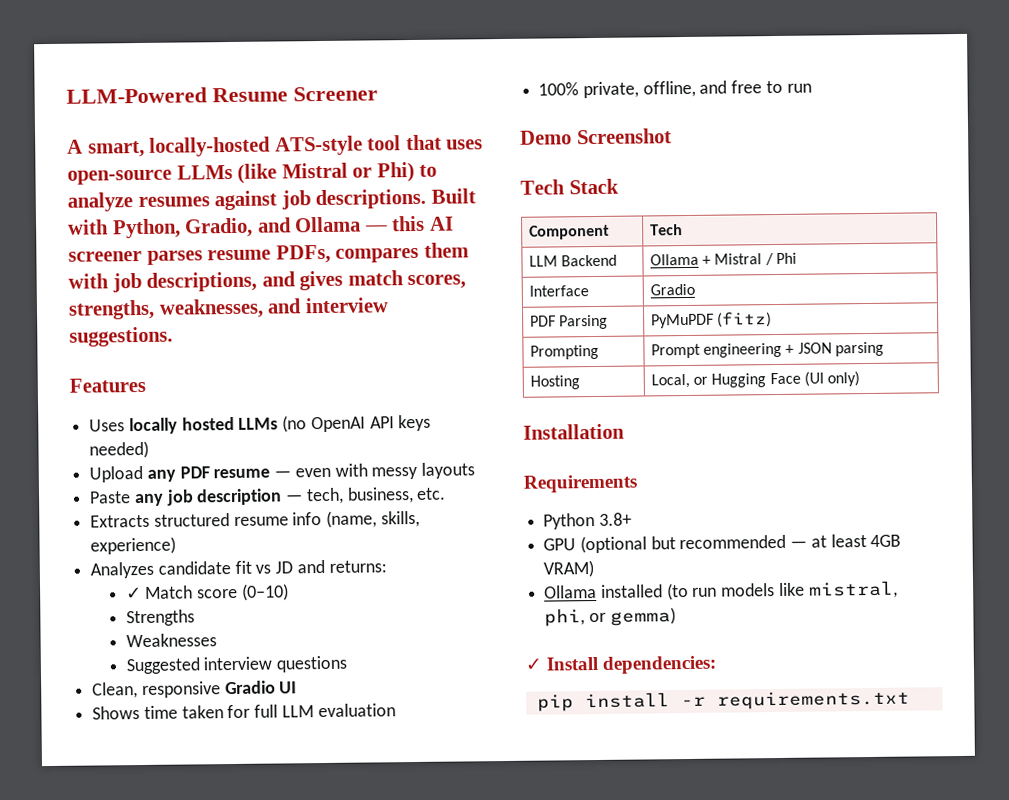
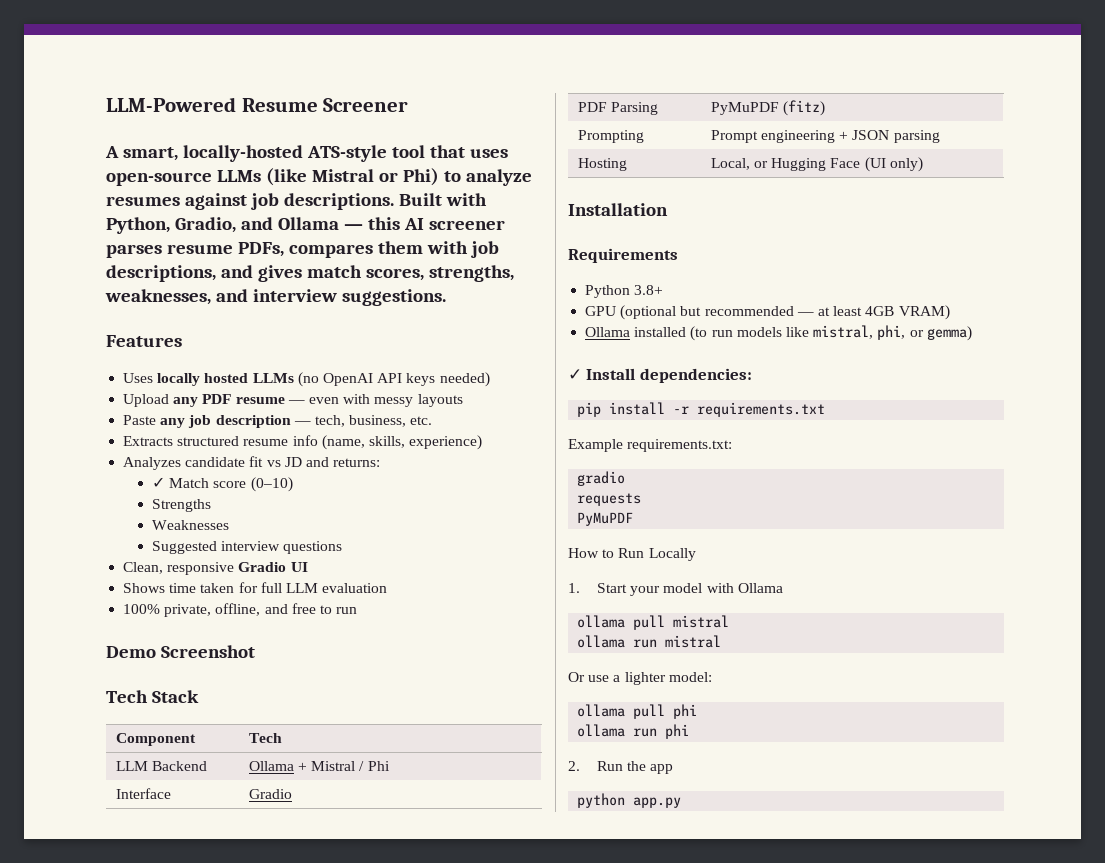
(910, 700) none -> [568,439,733,452] [577,471,626,486] [577,493,642,506] [577,512,634,526] [568,548,696,561] [568,583,783,596] [577,615,730,630] [577,635,722,648] [568,672,712,685] [577,704,698,719] [577,724,690,739] [568,761,674,774] [577,793,682,808] // Example requirements.txt: // gradio // requests // PyMuPDF // How to Run Locally // 1. Start your model with Ollama // ollama pull mistral // ollama run mistral // Or use a lighter model: // ollama pull phi // ollama run phi // 2. Run the app // python app.py

